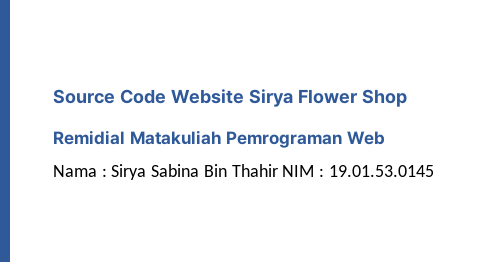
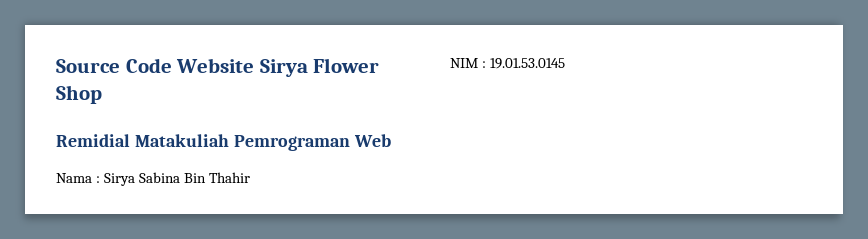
(278, 170) none -> (250, 177) //

